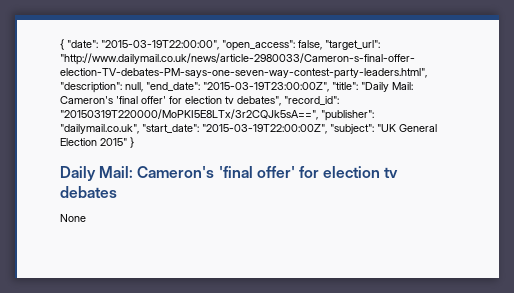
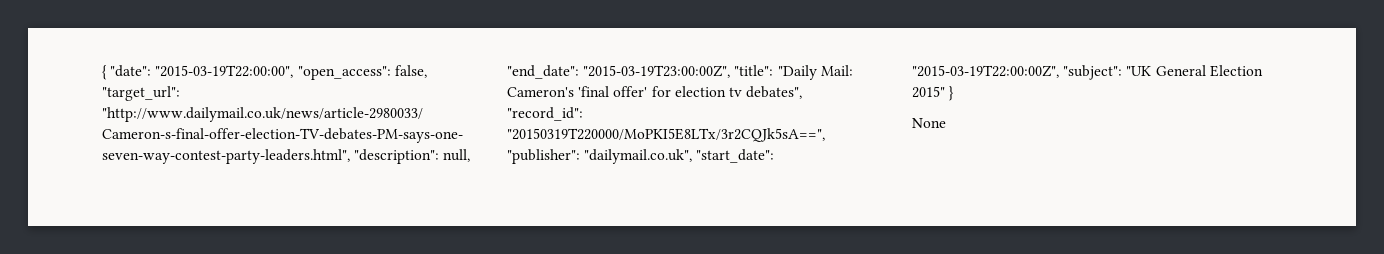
[60,166,399,181] [60,186,117,198] // Daily Mail: Cameron's 'final offer' for election tv debates -> (955, 93) none

